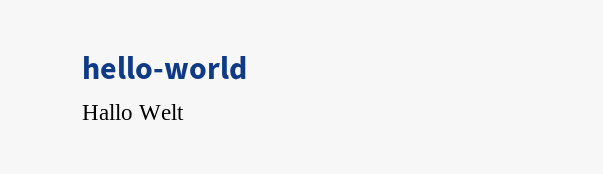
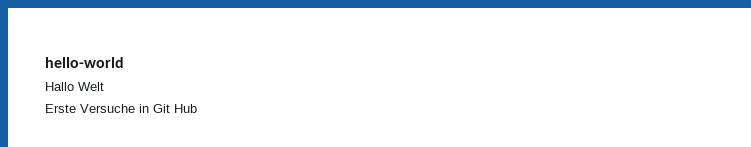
(185, 112) none -> [45,104,197,113] // Erste Versuche in Git Hub

